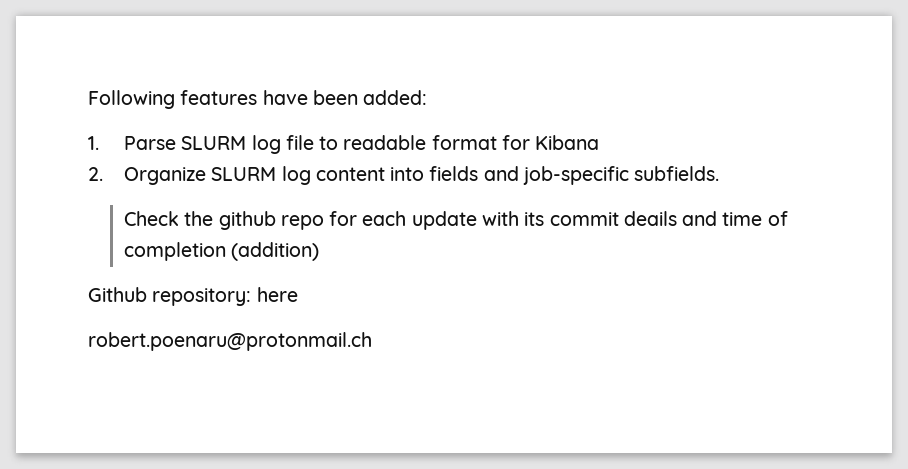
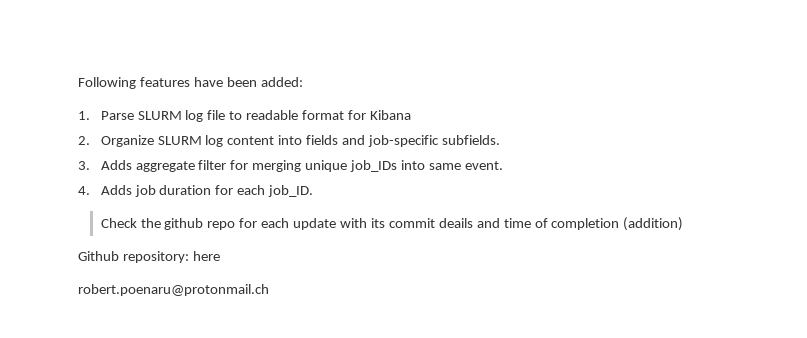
(720, 173) none -> [78,160,503,172] [78,185,314,197] // 3. Adds aggregate filter for merging unique job_IDs into same event. // 4. Adds job duration for each job_ID.

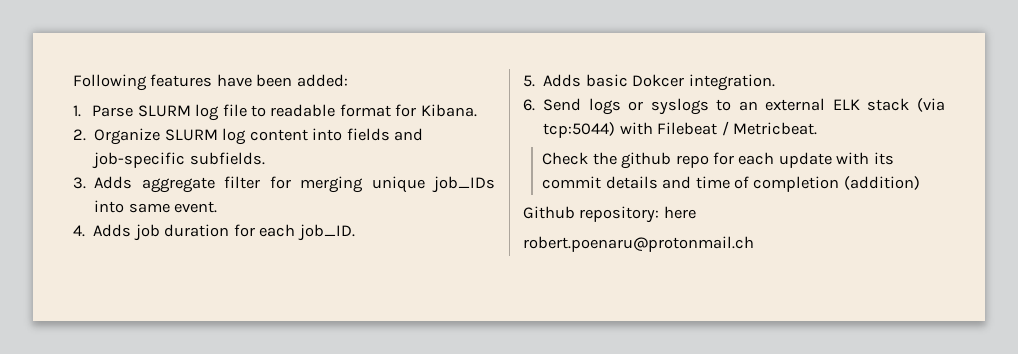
[369,110,411,120] Kibana -> [420,104,477,117] Kibana.
(314, 191) none -> [523,74,775,91] [523,98,945,115] [543,121,818,138] // 5. Adds basic Dokcer integration. // 6. Send logs or syslogs to an external ELK stack (via tcp:5044) with Filebeat / Metricbeat.
[438,218,473,228] deails -> [605,176,658,189] details

